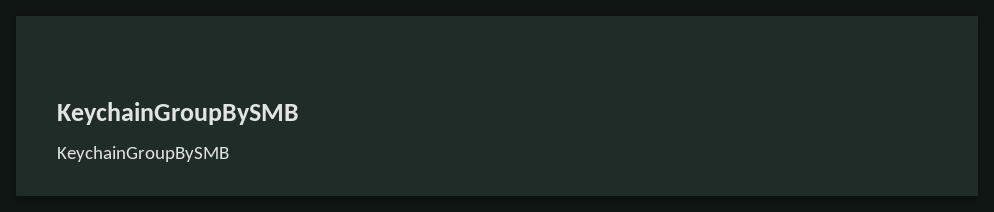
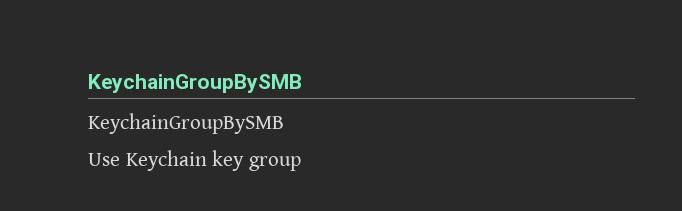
(229, 154) none -> [88,150,302,171] // Use Keychain key group

